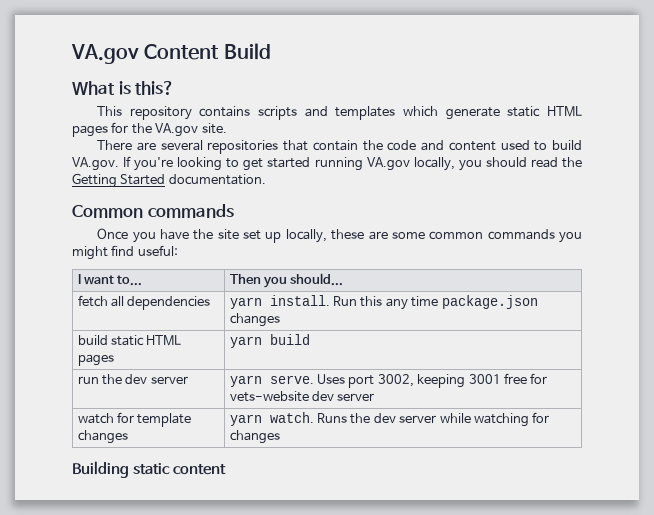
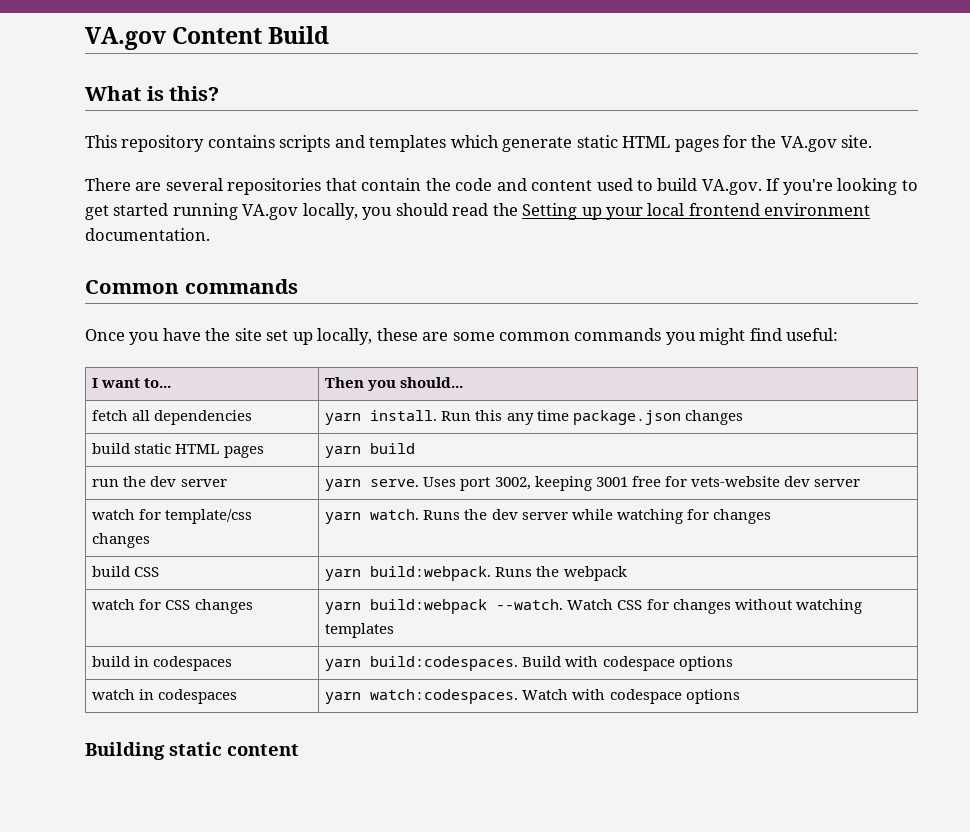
[72,173,166,188] Getting Started -> [522,203,871,220] Setting up your local frontend environment
[137,413,192,427] template -> [165,509,253,524] template/css
(280, 437) none -> [92,566,160,577] [325,566,627,581] [92,599,253,614] [325,599,862,614] [325,623,395,638] [92,656,233,671] [325,656,733,671] [92,689,238,704] [325,689,740,704] // build CSS | yarn build:webpack. Runs the webpack // watch for CSS changes | yarn build:webpack --watch. Watch CSS for changes without watching templates // build in codespaces | yarn build:codespaces. Build with codespace options // watch in codespaces | yarn watch:codespaces. Watch with codespace options

